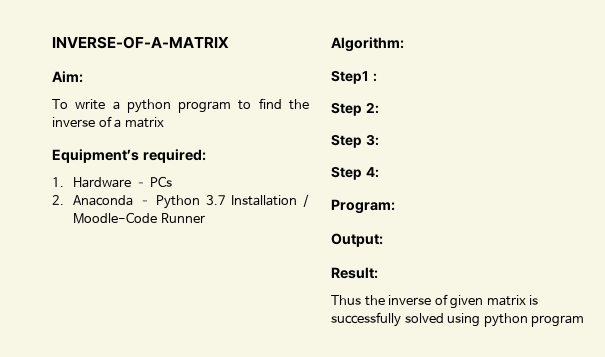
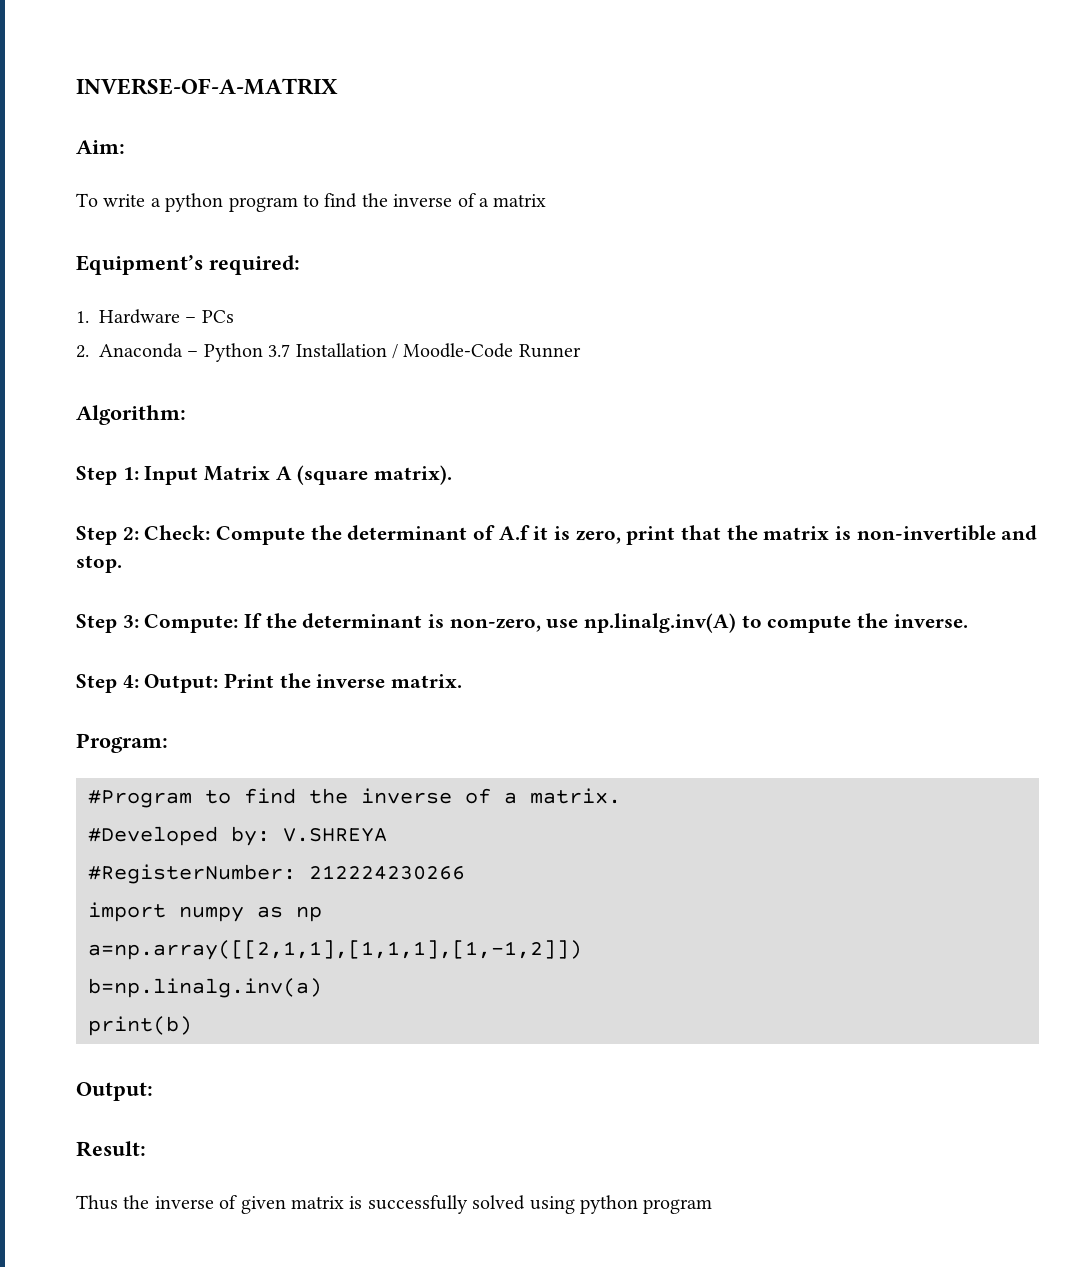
[331,70,377,84] [331,102,379,116] [331,134,379,148] [331,166,379,180] [331,199,395,214] Step1 : // Step 2: // Step 3: // Step 4: // Program: -> [76,465,453,485] [76,525,1038,545] [76,555,122,573] [76,613,968,633] [76,673,463,693] [76,733,168,753] [88,788,621,808] [88,826,387,846] [88,864,465,884] [88,902,322,922] [88,940,582,960] [88,978,322,998] [88,1016,192,1036] Step 1: Input Matrix A (square matrix). // Step 2: Check: Compute the determinant of A.f it is zero, print that the matrix is non-invertible and stop. // Step 3: Compute: If the determinant is non-zero, use np.linalg.inv(A) to compute the inverse. // Step 4: Output: Print the inverse matrix. // Program: // #Program to find the inverse of a matrix. // #Developed by: V.SHREYA // #RegisterNumber: 212224230266 // import numpy as np // a=np.array([[2,1,1],[1,1,1],[1,-1,2]]) // b=np.linalg.inv(a) // print(b)

